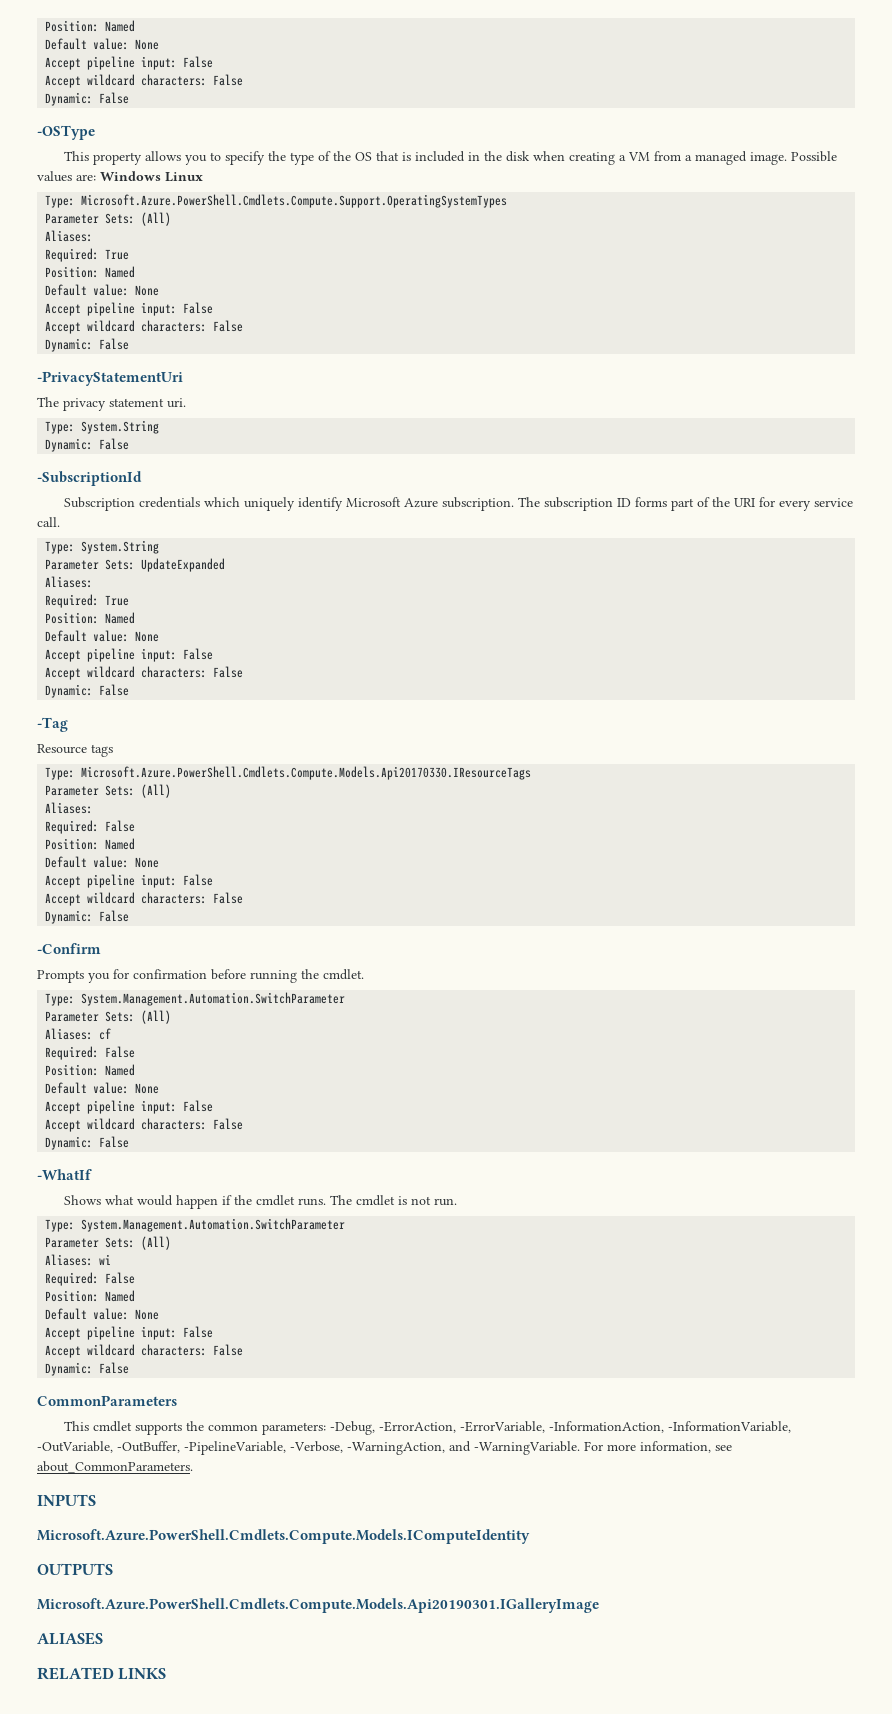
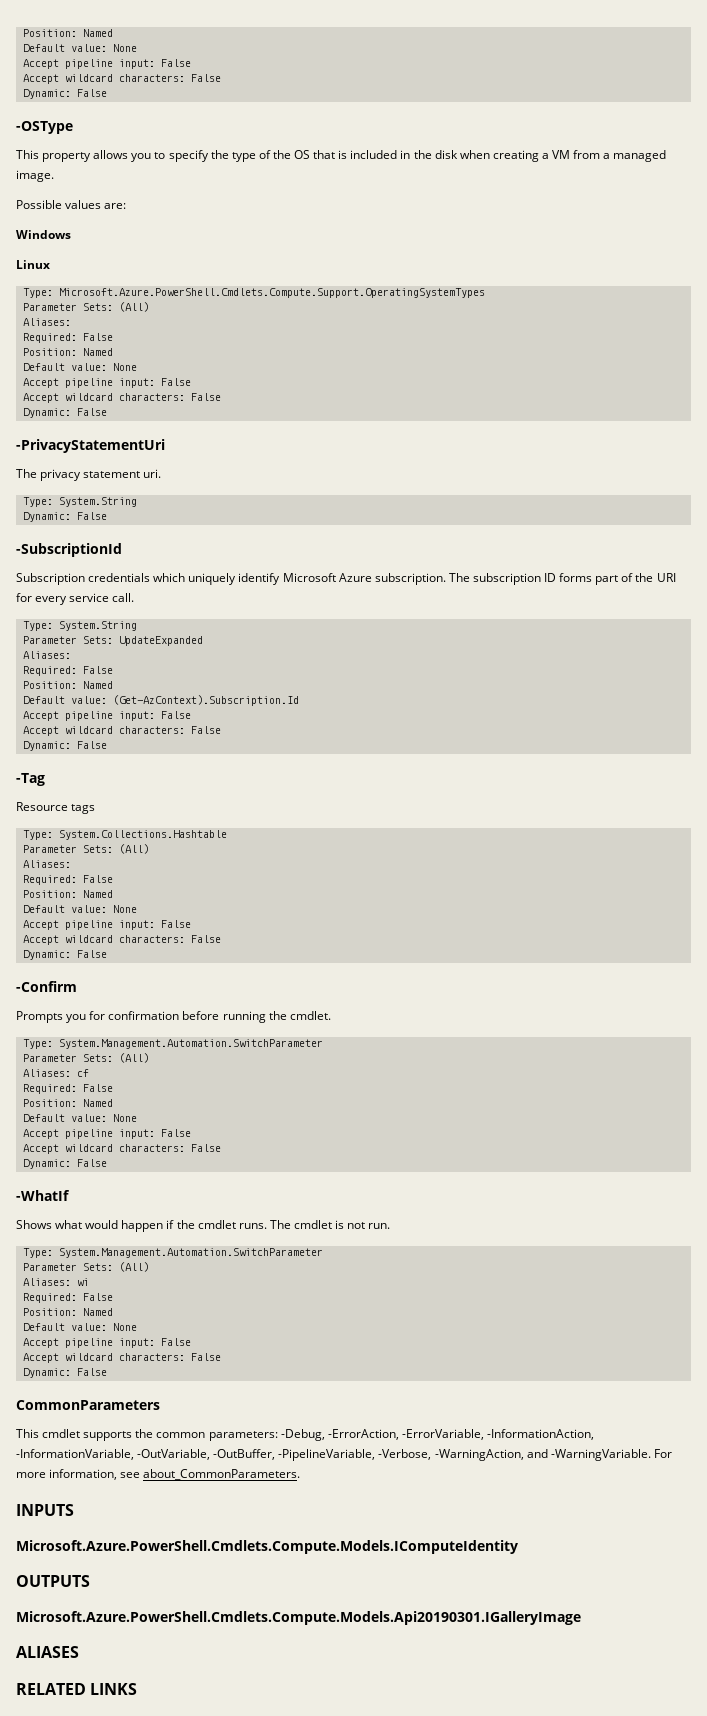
(788, 158) none -> (54, 176) //
(96, 177) none -> (127, 206) //
(161, 176) none -> (71, 234) //
[105,249,130,260] True -> [82,333,113,341] False
[105,595,130,606] [45,612,136,624] [45,630,160,642] True // Position: Named // Default value: None -> [82,666,113,674] [22,681,113,689] [22,695,299,706] False // Position: Named // Default value: (Get-AzContext).Subscription.Id
[81,766,532,780] Microsoft.Azure.PowerShell.Cmdlets.Compute.Models.Api20170330.IResourceTags -> [58,830,227,840] System.Collections.Hashtable

